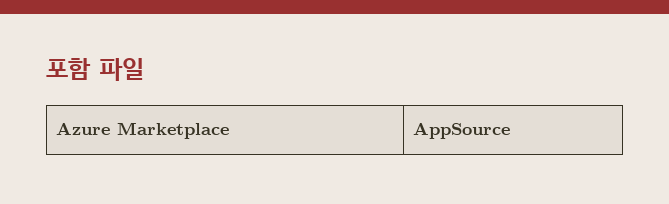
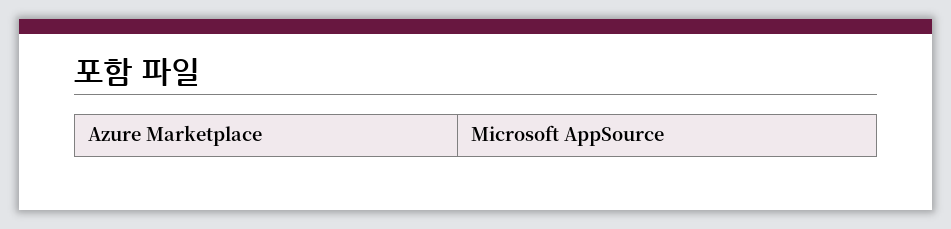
(230, 130) none -> [470,125,559,141] Microsoft

